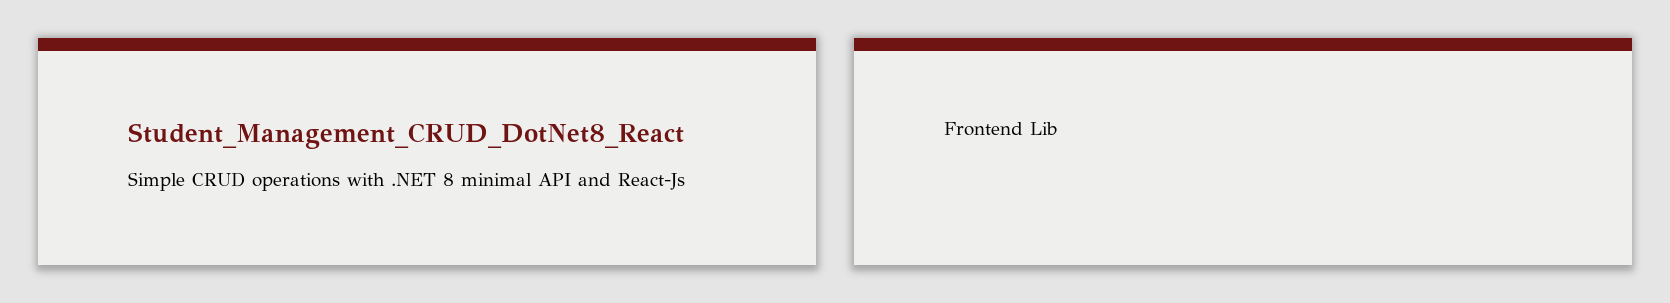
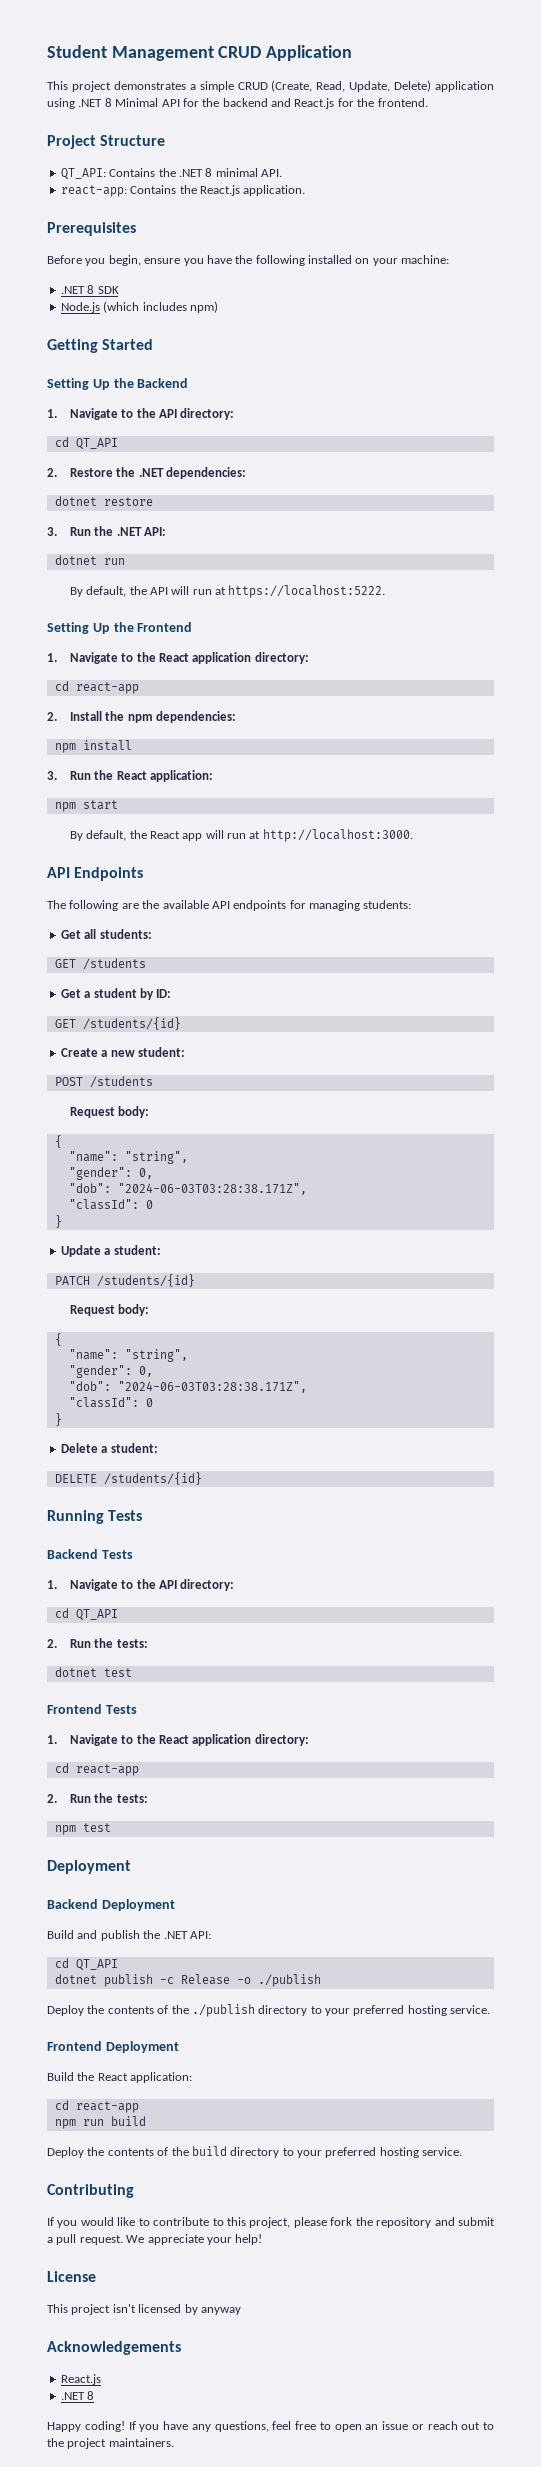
[128,123,684,149] [128,172,685,191] [944,122,1057,136] Student_Management_CRUD_DotNet8_React // Simple CRUD operations with .NET 8 minimal API and React-Js Frontend Lib -> [47,45,353,61] [47,80,494,92] [47,98,428,109] [47,135,166,149] [60,168,282,180] [60,185,306,197] [47,222,136,236] [47,255,450,266] [60,285,119,294] [60,301,218,313] [47,339,154,353] [47,378,189,390] [47,408,235,420] [54,437,118,450] [47,467,246,479] [54,496,153,506] [47,526,166,536] [54,555,125,565] [69,585,386,598] [47,622,193,634] [47,652,309,664] [54,681,139,694] [47,711,236,723] [54,740,132,753] [47,770,213,782] [54,800,118,812] [69,829,413,842] [47,867,144,881] [47,900,412,911] [60,929,152,939] [54,958,146,970] [60,988,172,1000] [54,1017,181,1030] [60,1047,185,1057] [54,1076,153,1088] [69,1106,150,1118] [54,1135,62,1148] [68,1151,188,1164] [68,1167,153,1180] [68,1183,307,1195] [68,1199,153,1210] [54,1215,62,1228] [60,1245,161,1257] [54,1274,195,1287] [69,1304,150,1316] [54,1333,62,1346] [68,1349,188,1362] [68,1365,153,1378] [68,1381,307,1393] [68,1397,153,1408] [54,1413,62,1426] [60,1443,158,1453] [54,1472,202,1485] [47,1510,143,1524] [47,1549,133,1559] [47,1579,235,1591] [54,1608,118,1621] [47,1638,148,1648] [54,1667,132,1677] [47,1704,137,1714] [47,1734,309,1746] [54,1763,139,1776] [47,1793,148,1803] [54,1823,111,1835] [47,1860,131,1874] [47,1899,175,1911] [47,1930,211,1941] [54,1958,118,1971] [54,1974,321,1987] [47,2004,491,2017] [47,2041,179,2053] [47,2072,193,2083] [54,2100,139,2113] [54,2116,146,2129] [47,2146,463,2158] [47,2184,134,2198] [47,2217,496,2228] [47,2234,263,2245] [47,2271,96,2282] [47,2304,241,2315] [47,2341,181,2355] [60,2374,101,2385] [60,2391,95,2400] [47,2421,494,2432] [47,2438,174,2449] Student Management CRUD Application // This project demonstrates a simple CRUD (Create, Read, Update, Delete) application using .NET 8 Minimal API for the backend and React.js for the frontend. // Project Structure // QT_API: Contains the .NET 8 minimal API. // react-app: Contains the React.js application. // Prerequisites // Before you begin, ensure you have the following installed on your machine: // .NET 8 SDK // Node.js (which includes npm) // Getting Started // Setting Up the Backend // 1. Navigate to the API directory: // cd QT_API // 2. Restore the .NET dependencies: // dotnet restore // 3. Run the .NET API: // dotnet run // By default, the API will run at https://localhost:5222. // Setting Up the Frontend // 1. Navigate to the React application directory: // cd react-app // 2. Install the npm dependencies: // npm install // 3. Run the React application: // npm start // By default, the React app will run at http://localhost:3000. // API Endpoints // The following are the available API endpoints for managing students: // Get all students: // GET /students // Get a student by ID: // GET /students/{id} // Create a new student: // POST /students // Request body: // { // "name": "string", // "gender": 0, // "dob": "2024-06-03T03:28:38.171Z", // "classId": 0 // } // Update a student: // PATCH /students/{id} // Request body: // { // "name": "string", // "gender": 0, // "dob": "2024-06-03T03:28:38.171Z", // "classId": 0 // } // Delete a student: // DELETE /students/{id} // Running Tests // Backend Tests // 1. Navigate to the API directory: // cd QT_API // 2. Run the tests: // dotnet test // Frontend Tests // 1. Navigate to the React application directory: // cd react-app // 2. Run the tests: // npm test // Deployment // Backend Deployment // Build and publish the .NET API: // cd QT_API // dotnet publish -c Release -o ./publish // Deploy the contents of the ./publish directory to your preferred hosting service. // Frontend Deployment // Build the React application: // cd react-app // npm run build // Deploy the contents of the build directory to your preferred hosting service. // Contributing // If you would like to contribute to this project, please fork the repository and submit a pull request. We appreciate your help! // License // This project isn't licensed by anyway // Acknowledgements // React.js // .NET 8 // Happy coding! If you have any questions, feel free to open an issue or reach out to the project maintainers.

